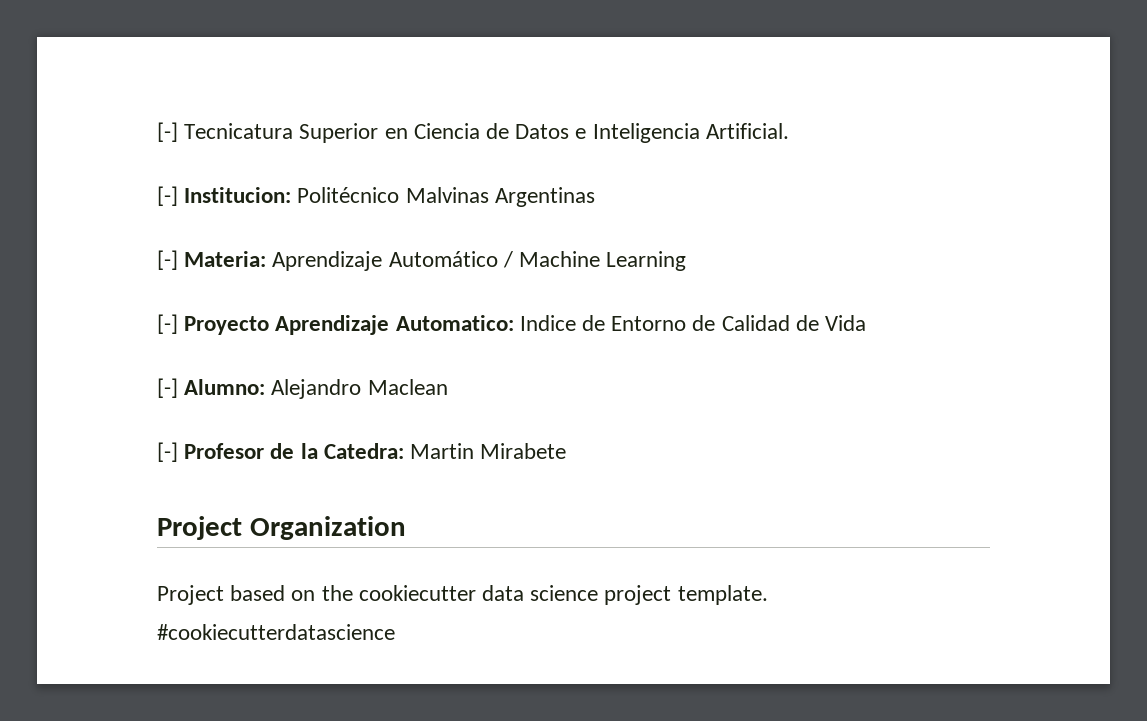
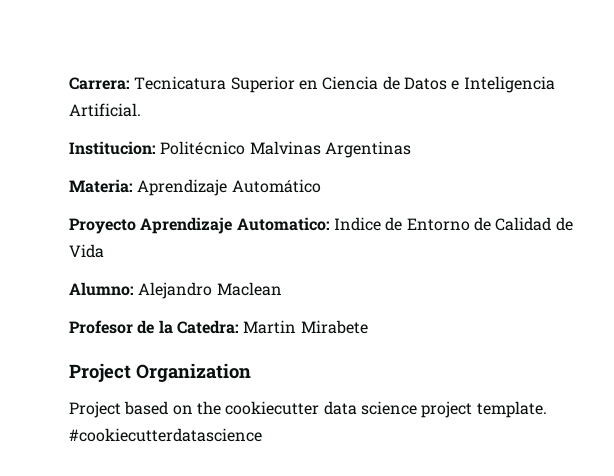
[157,122,178,142] [-] -> [69,77,130,90] Carrera:
[157,186,178,206] [-] -> (141, 110) none
[157,250,178,270] [-] -> (411, 149) none
[502,251,687,271] [157,314,178,334] / Machine Learning // [-] -> (321, 186) //
[157,378,178,398] [-] -> (104, 251) none
[157,442,178,462] [-] -> (282, 289) none

